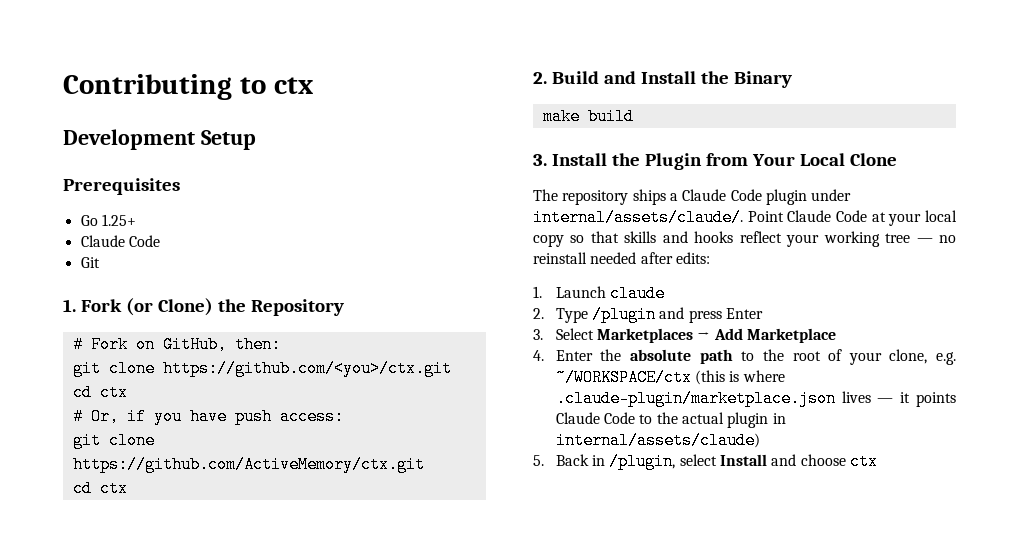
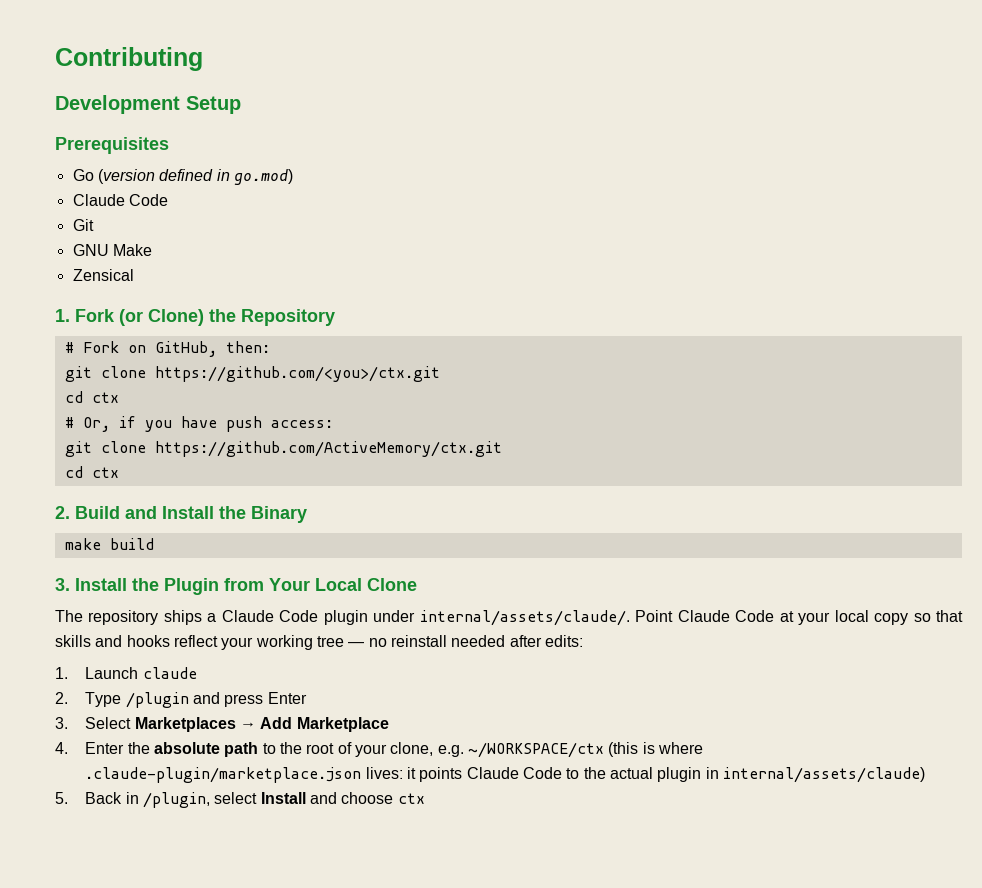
[239,77,313,94] to ctx -> (203, 59) none
[101,214,136,226] 1.25+ -> [97,169,293,185] (version defined in go.mod)
(100, 262) none -> [72,244,152,256] [72,269,134,281] // GNU Make // Zensical
[841,391,894,403] lives — -> [365,767,403,779] lives:

